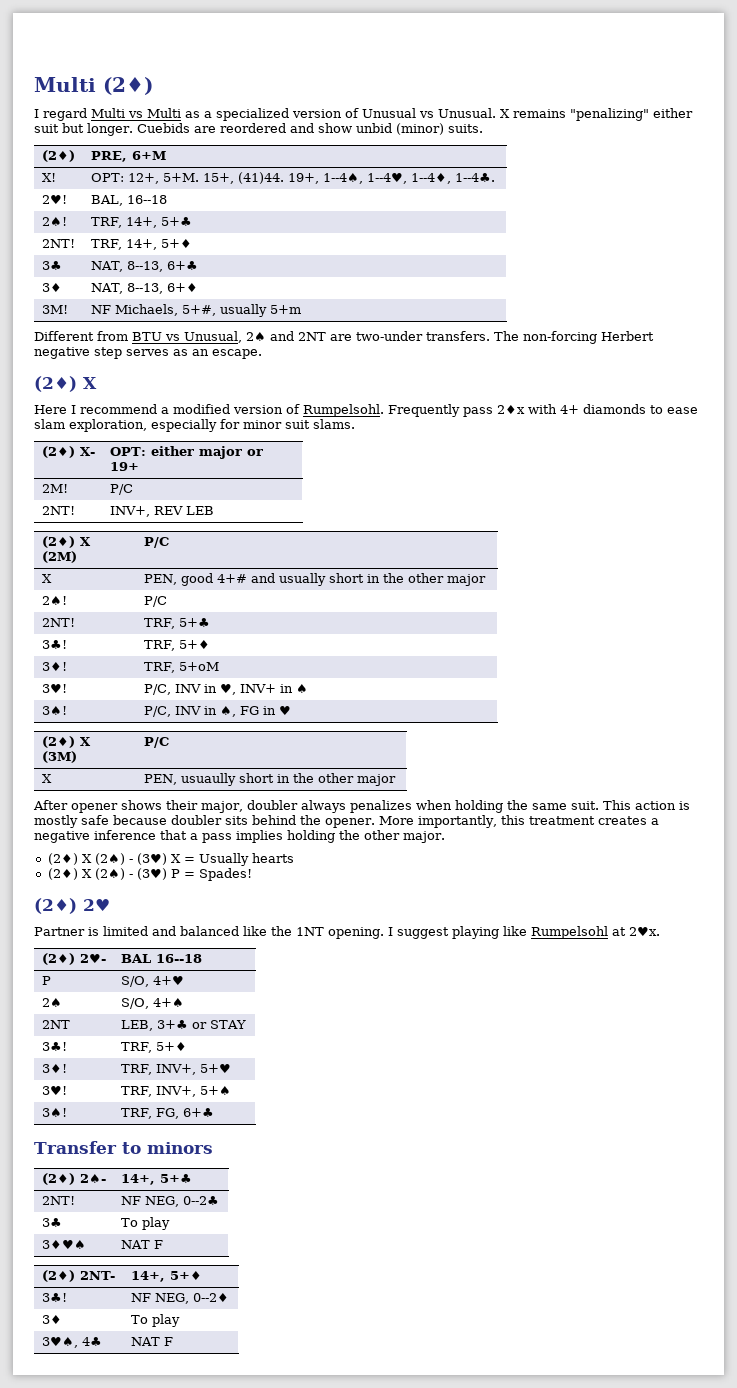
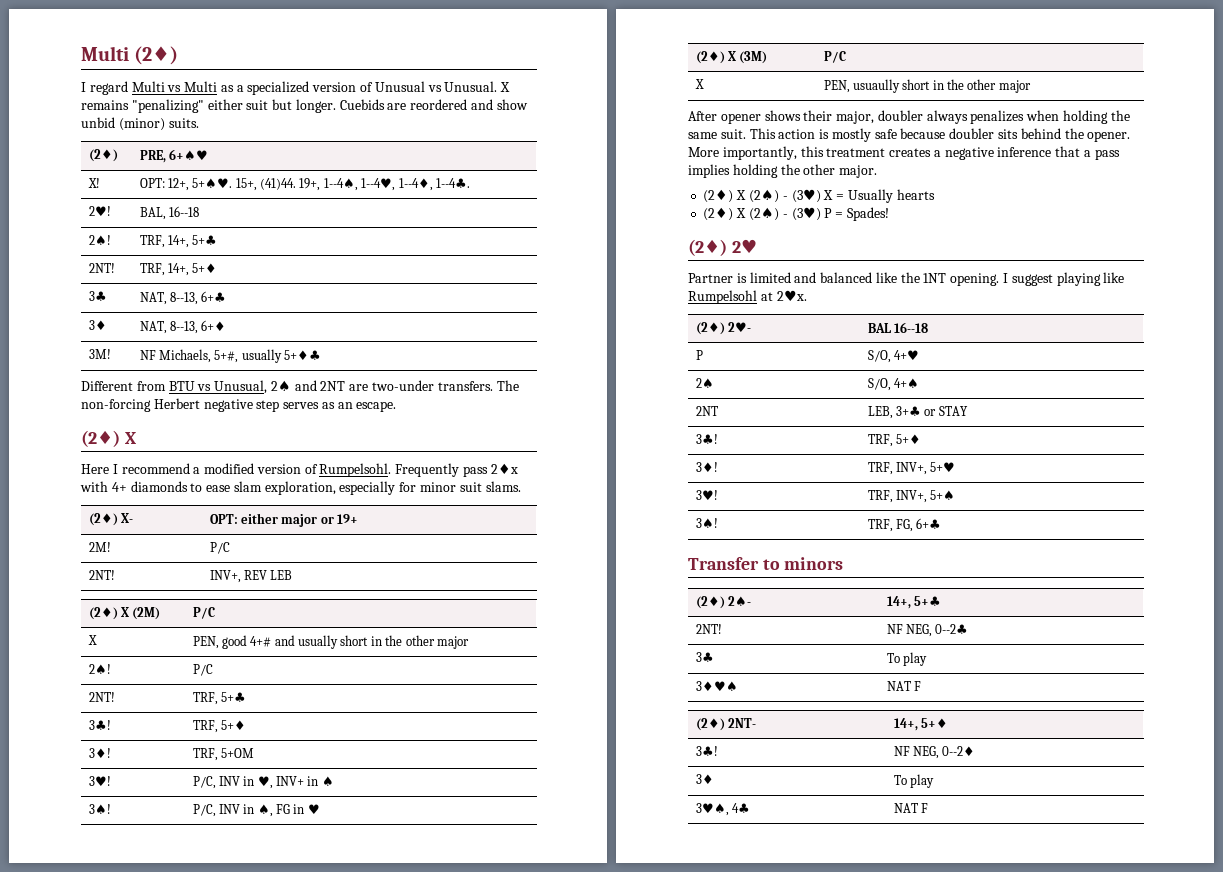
[131,151,166,160] 6+M -> [168,149,208,160] 6+♠♥
[162,173,199,182] 5+M. -> [192,178,233,188] 5+♠♥.
[269,305,301,314] 5+m -> [284,350,322,360] 5+♦♣
[179,662,220,671] 5+oM -> [220,748,254,758] 5+OM

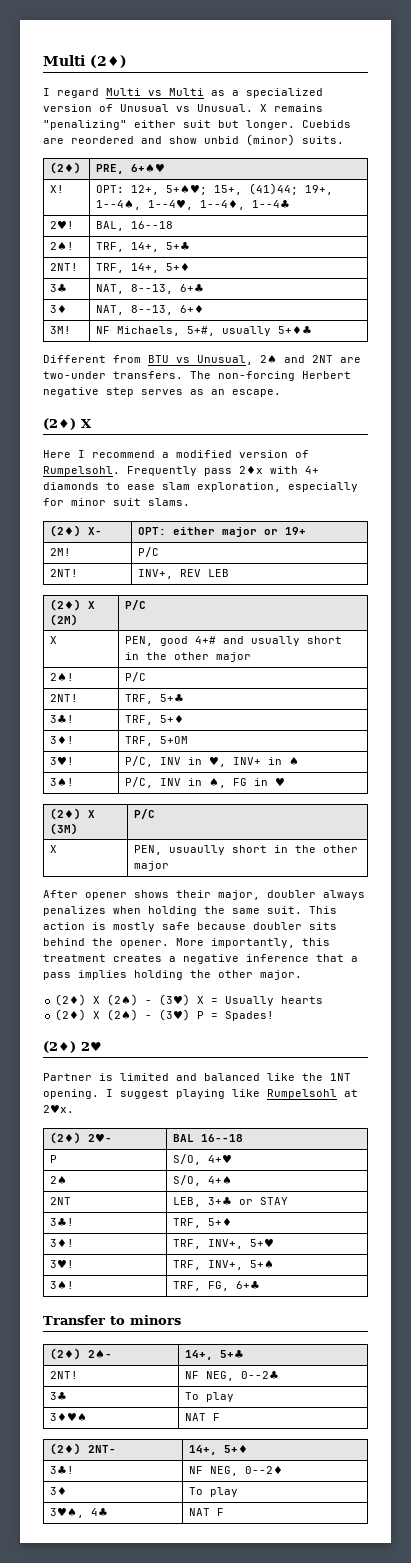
[192,178,297,191] 5+♠♥. 15+, (41)44. -> [166,183,299,195] 5+♠♥; 15+, (41)44;
[435,178,470,188] 1--4♣. -> [252,199,291,208] 1--4♣

